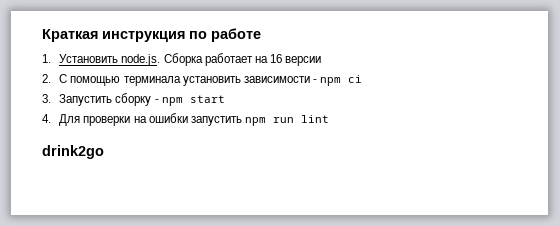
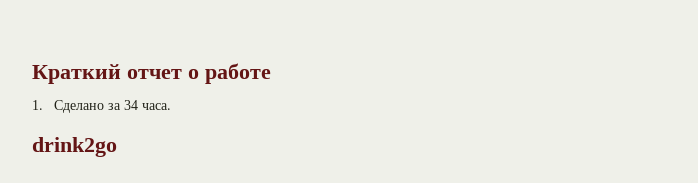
[42,29,207,42] Краткая инструкция по -> [32,64,199,84] Краткий отчет о
[59,53,321,66] [42,74,362,86] [42,93,225,106] [42,113,329,126] Установить node.js. Сборка работает на 16 версии // 2. С помощью терминала установить зависимости - npm ci // 3. Запустить сборку - npm start // 4. Для проверки на ошибки запустить npm run lint -> [53,100,171,113] Сделано за 34 часа.

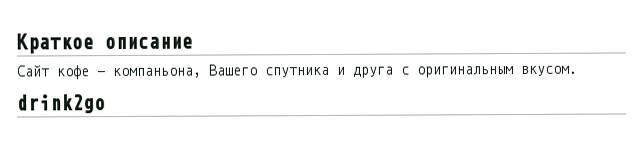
[32,63,271,84] [32,100,171,113] Краткий отчет о работе // 1. Сделано за 34 часа. -> [16,33,193,54] [16,64,577,80] Краткое описание // Сайт кофе - компаньона, Вашего спутника и друга с оригинальным вкусом.

